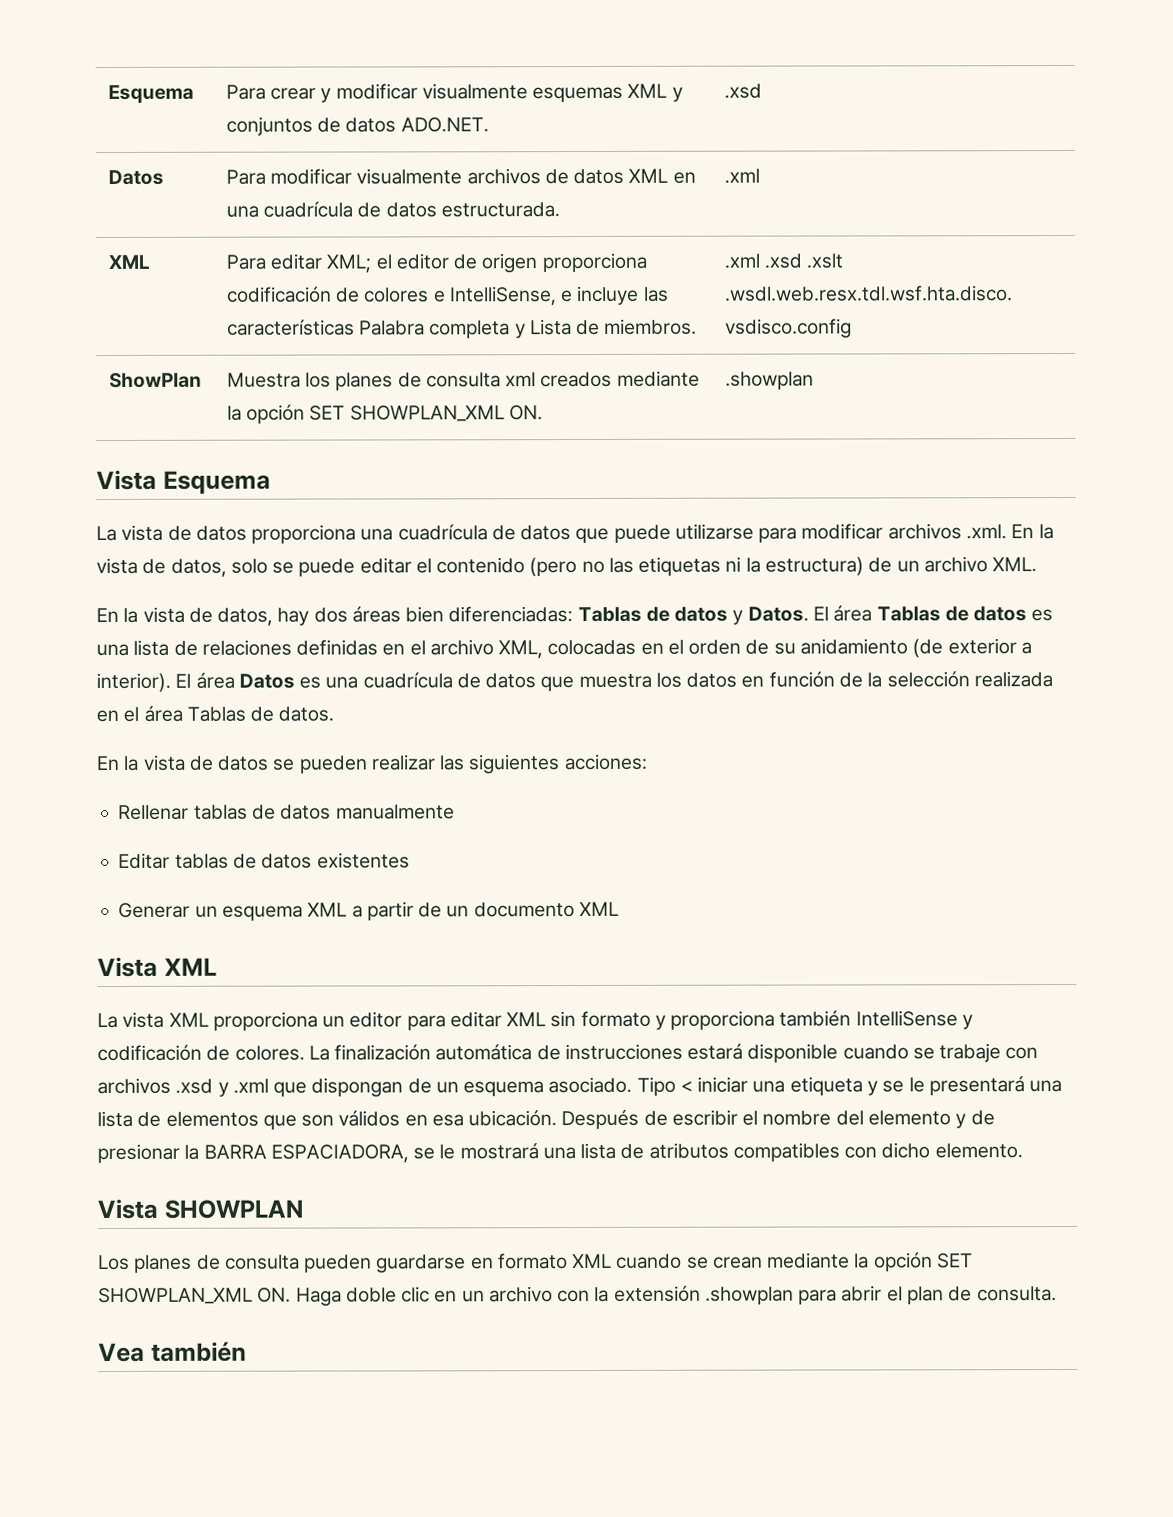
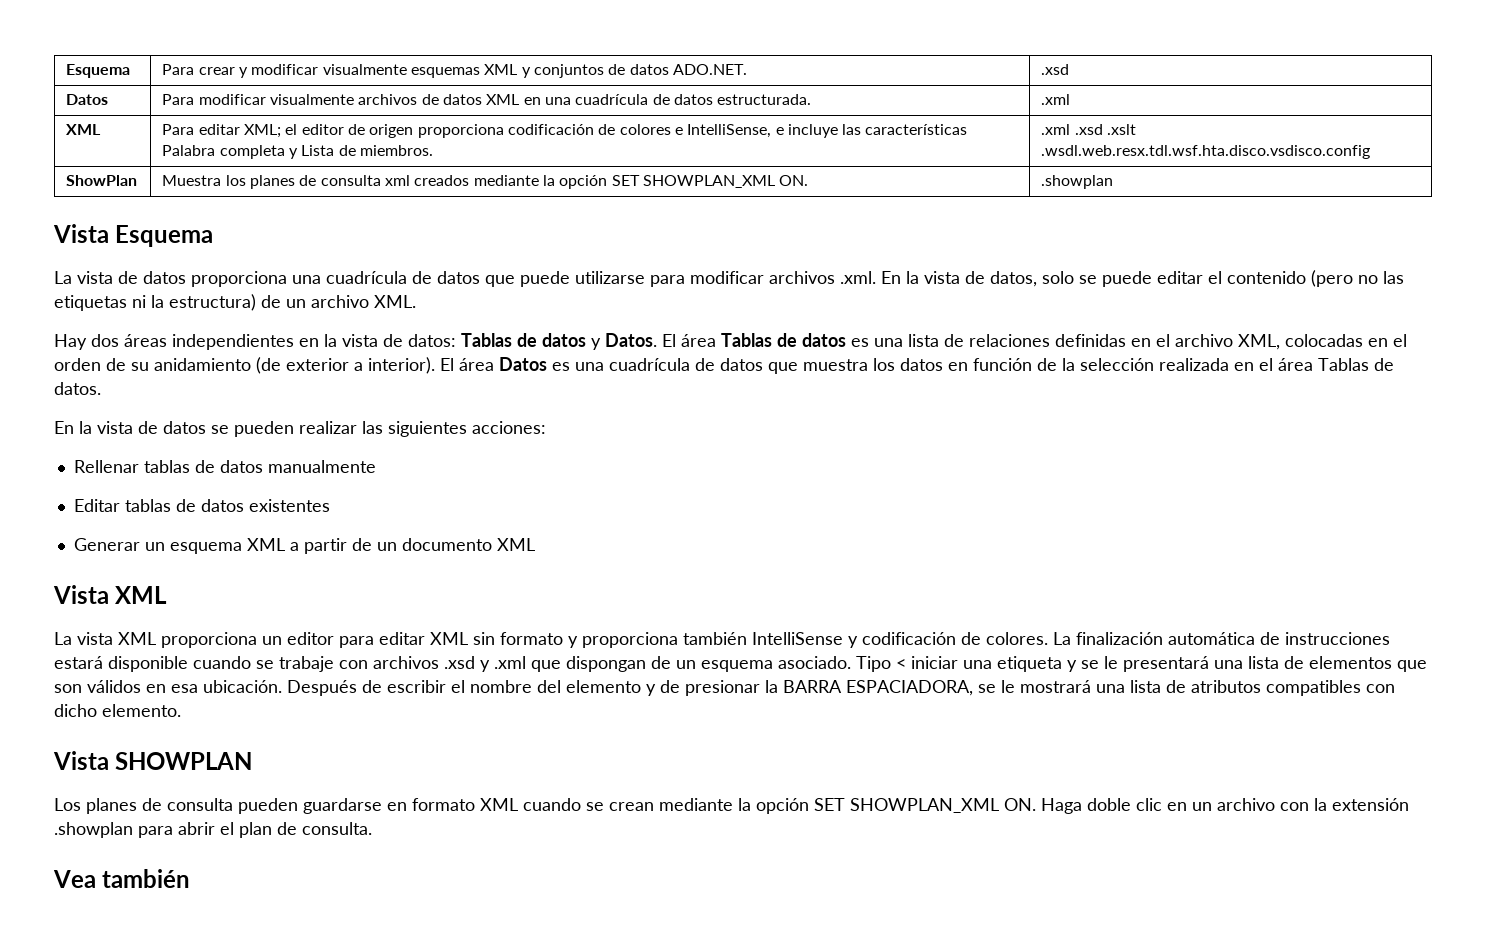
[96,606,574,626] En la vista de datos, hay dos áreas bien diferenciadas: -> [54,334,456,350] Hay dos áreas independientes en la vista de datos:

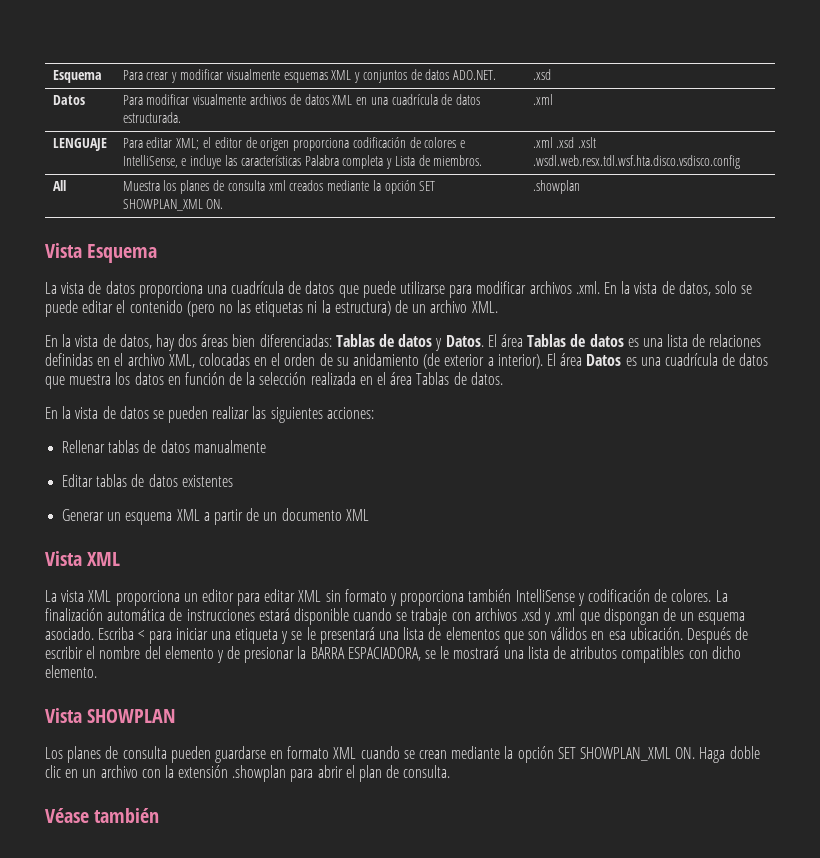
[66,124,102,135] XML -> [52,138,107,151] LENGUAJE
[66,175,138,186] ShowPlan -> [52,180,66,191] All
[54,334,456,350] Hay dos áreas independientes en la vista de datos: -> [45,334,332,351] En la vista de datos, hay dos áreas bien diferenciadas:
[856,656,906,672] Tipo < -> [98,627,172,644] Escriba < para
[53,870,96,888] Vea -> [45,808,89,823] Véase

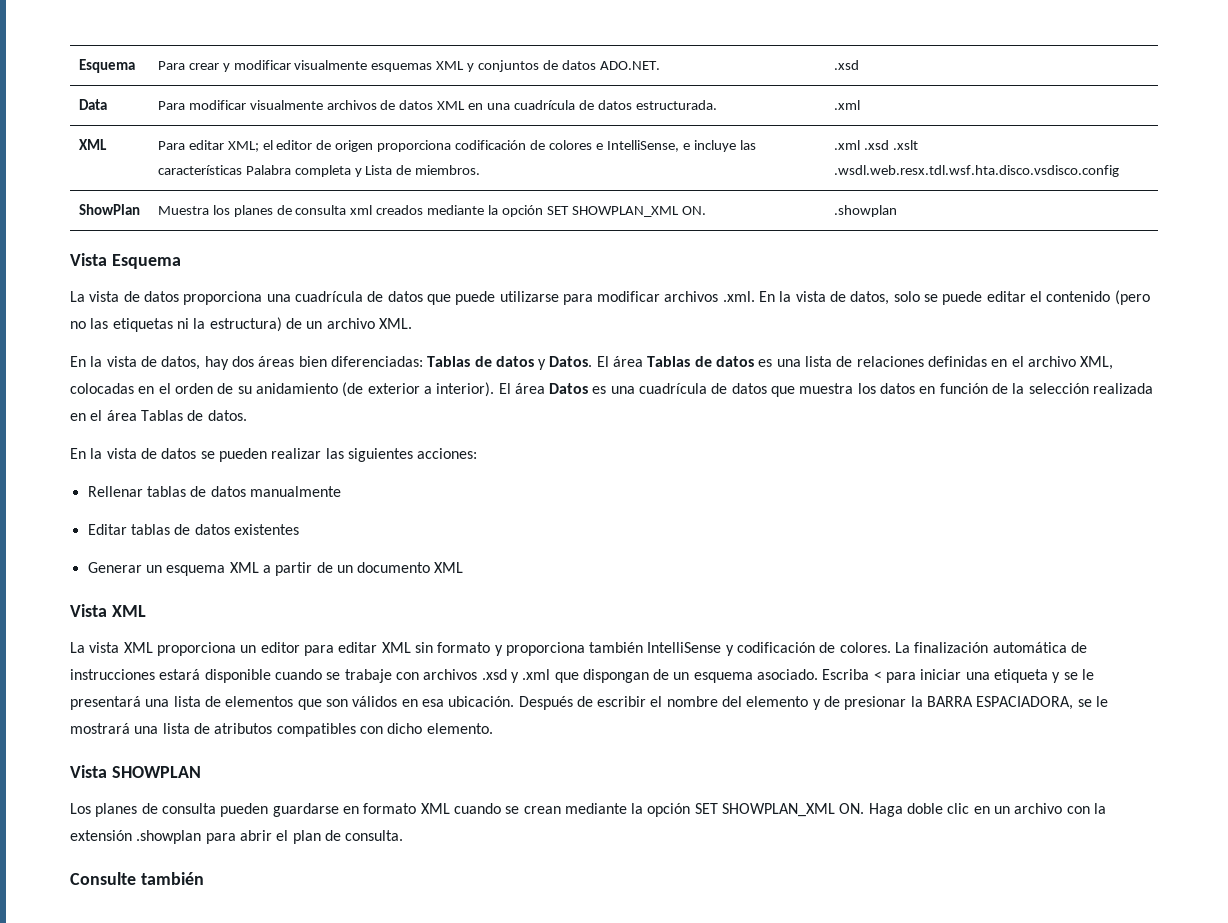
[52,95,85,105] Datos -> [78,99,107,110] Data
[52,138,107,151] LENGUAJE -> [78,139,107,150] XML
[52,180,66,191] All -> [78,204,140,215] ShowPlan
[45,808,89,823] Véase -> [70,872,136,885] Consulte

